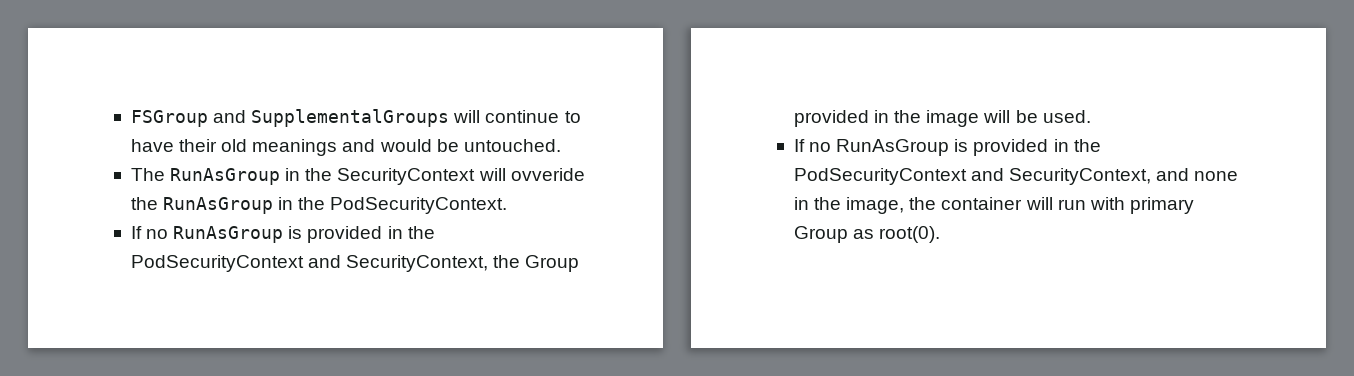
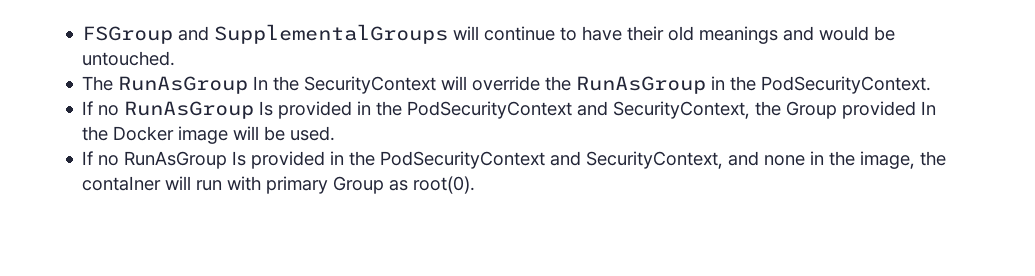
[285,168,301,181] in -> [253,76,269,90] In
[510,168,585,181] ovveride -> [472,76,541,91] override
[288,226,303,239] is -> [259,101,274,116] Is
[874,110,922,123] in the -> [921,101,937,115] [82,126,175,141] In the Docker
[954,139,969,152] is -> [232,151,247,166] Is
[941,197,1023,210] container -> [82,176,162,191] contaIner

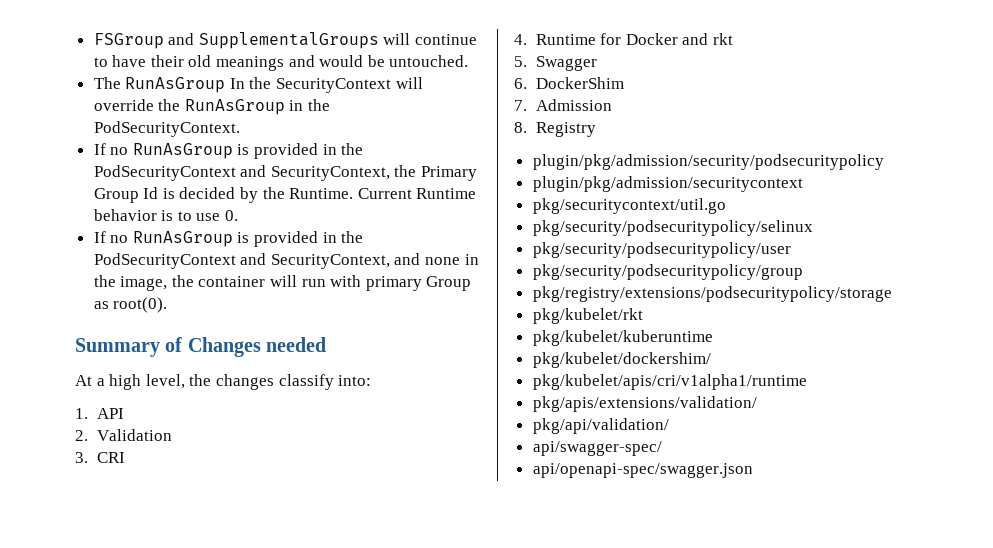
[259,101,274,116] Is -> [237,144,250,155] is
[786,101,937,119] [82,126,336,144] [82,151,247,169] Group provided In the Docker image will be used. // If no RunAsGroup Is -> [421,166,478,181] [93,187,477,203] [93,209,239,221] [93,231,250,247] Primary Group Id is decided by the Runtime. Current Runtime behavior is to use 0. // If no RunAsGroup is
[82,176,162,191] contaIner -> [198,276,266,287] container
(476, 185) none -> [75,337,327,357] [75,374,372,390] [75,408,124,419] [75,429,172,441] [75,452,125,463] [514,33,733,45] [514,56,597,71] [514,77,624,89] [514,99,612,111] [514,122,596,137] [532,154,884,170] [532,176,803,192] [532,198,726,214] [532,220,813,236] [532,242,791,258] [532,264,803,280] [532,286,892,302] [532,308,643,324] [532,330,713,346] [532,352,711,368] [532,374,807,390] [532,396,757,412] [532,418,669,434] [532,441,662,456] [532,463,753,478] // Summary of Changes needed // At a high level, the changes classify into: // 1. API // 2. Validation // 3. CRI // 4. Runtime for Docker and rkt // 5. Swagger // 6. DockerShim // 7. Admission // 8. Registry // plugin/pkg/admission/security/podsecuritypolicy // plugin/pkg/admission/securitycontext // pkg/securitycontext/util.go // pkg/security/podsecuritypolicy/selinux // pkg/security/podsecuritypolicy/user // pkg/security/podsecuritypolicy/group // pkg/registry/extensions/podsecuritypolicy/storage // pkg/kubelet/rkt // pkg/kubelet/kuberuntime // pkg/kubelet/dockershim/ // pkg/kubelet/apis/cri/v1alpha1/runtime // pkg/apis/extensions/validation/ // pkg/api/validation/ // api/swagger-spec/ // api/openapi-spec/swagger.json

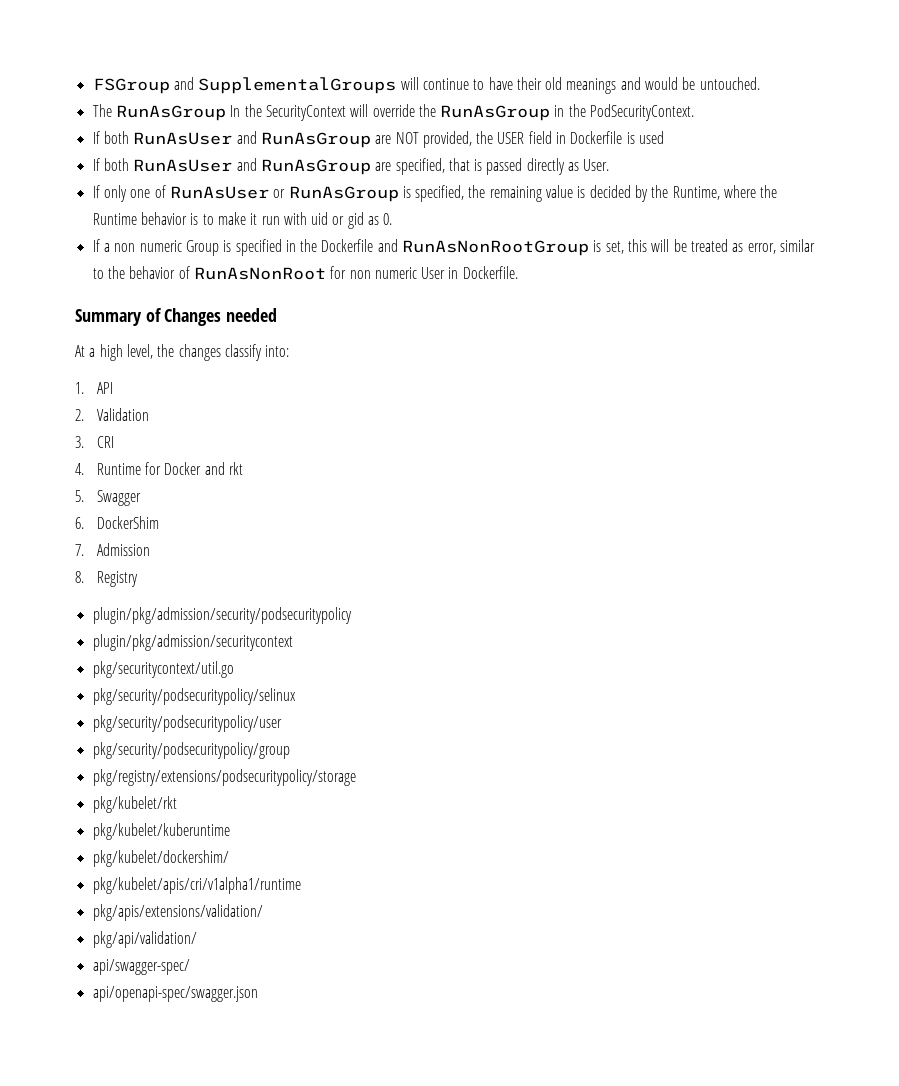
[110,143,364,159] [93,165,478,181] [93,187,159,203] no RunAsGroup is provided in the PodSecurityContext and SecurityContext, the Primary Group Id -> [103,131,665,148] [92,158,610,175] [92,185,574,202] both RunAsUser and RunAsGroup are NOT provided, the USER field in Dockerfile is used // If both RunAsUser and RunAsGroup are specified, that is passed directly as User. // If only one of RunAsUser or RunAsGroup is specified, the remaining value
[289,188,412,199] Runtime. Current -> [672,185,778,200] Runtime, where the
[196,210,239,221] [93,231,364,247] [93,253,479,269] [93,275,472,291] [93,297,168,313] use 0. // If no RunAsGroup is provided in the PodSecurityContext and SecurityContext, and none in the image, the container will run with primary Group as root(0). -> [217,212,393,229] [92,239,816,256] [92,266,518,280] make it run with uid or gid as 0. // If a non numeric Group is specified in the Dockerfile and RunAsNonRootGroup is set, this will be treated as error, similar to the behavior of RunAsNonRoot for non numeric User in Dockerfile.

